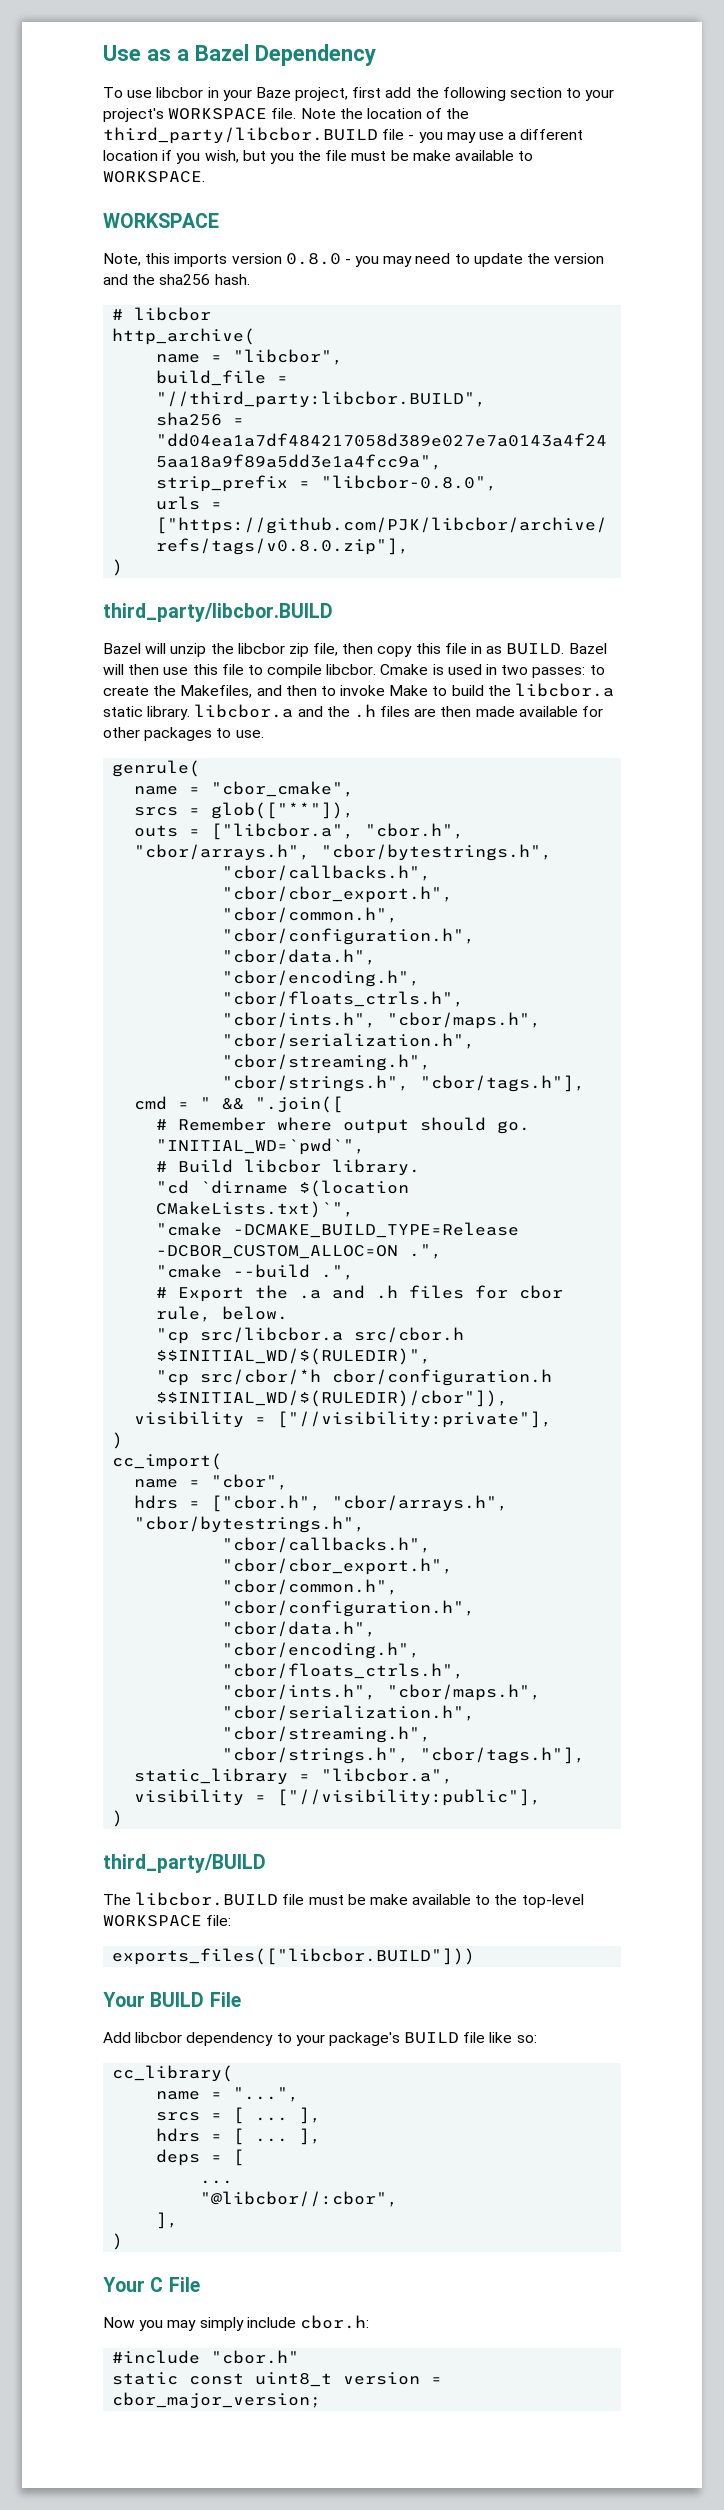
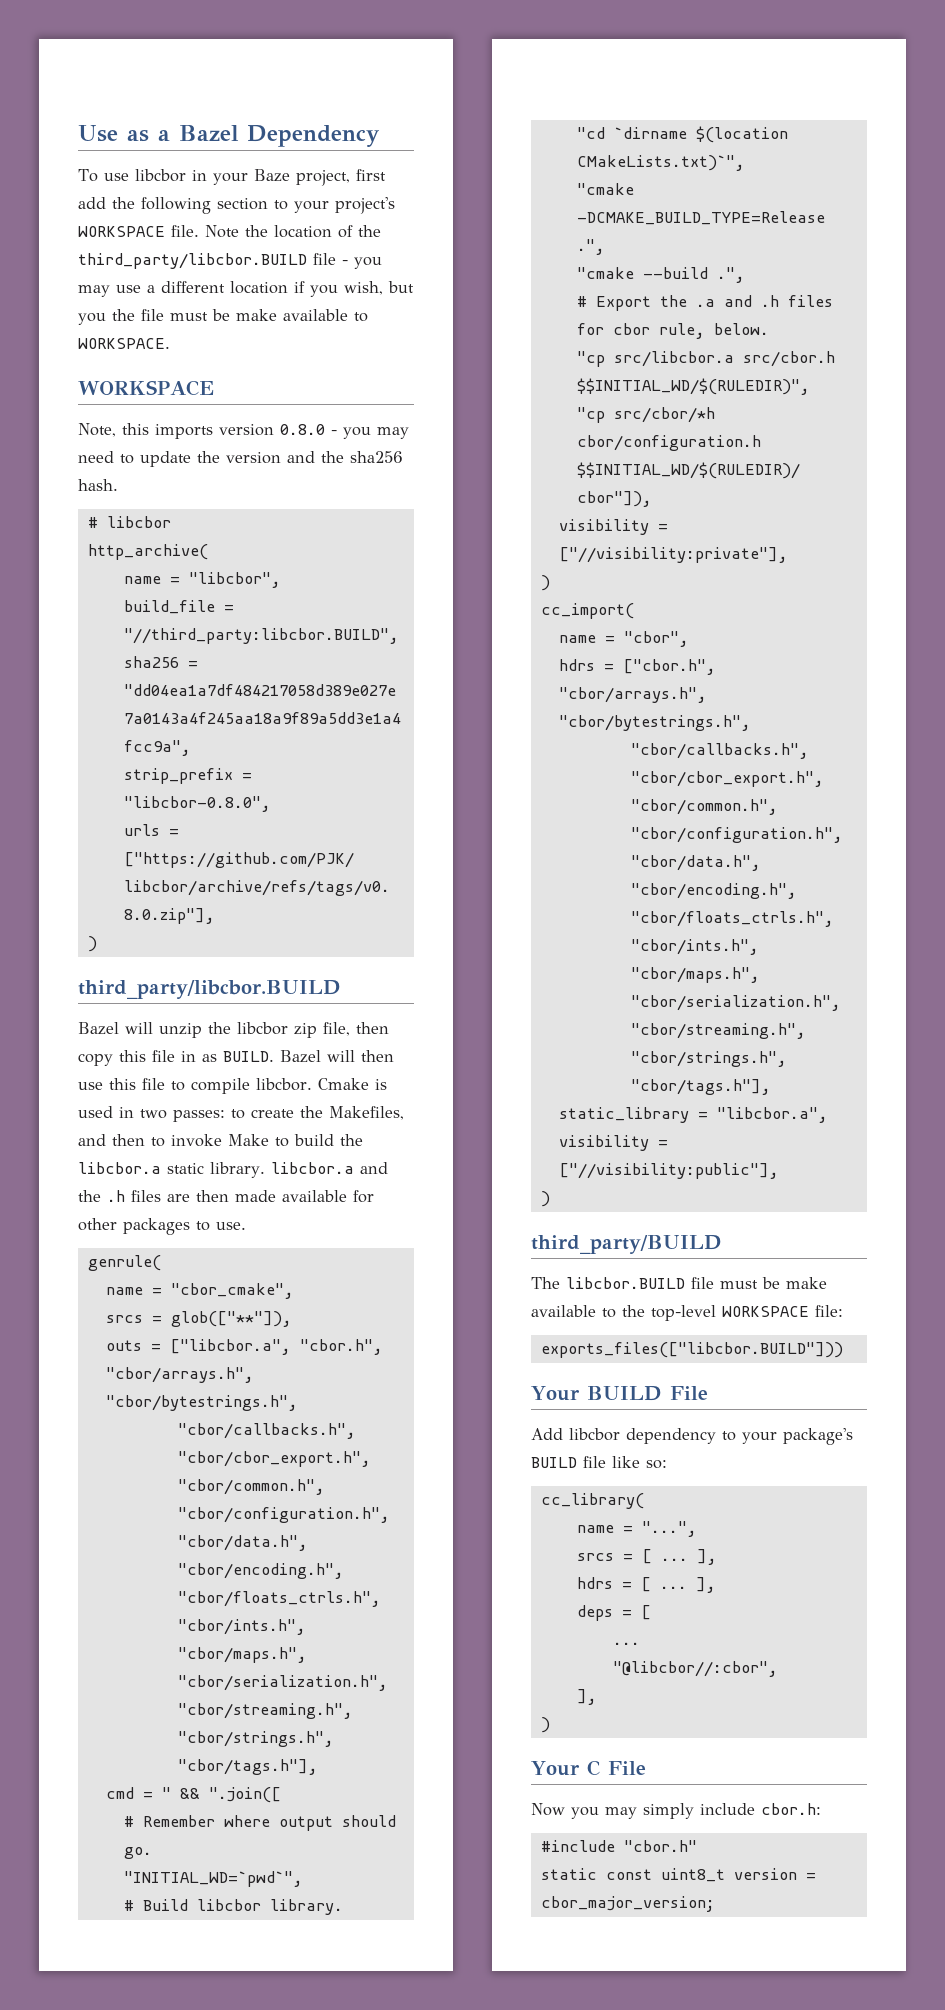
[156,1245,399,1259] -DCBOR_CUSTOM_ALLOC=ON -> (825, 218) none

